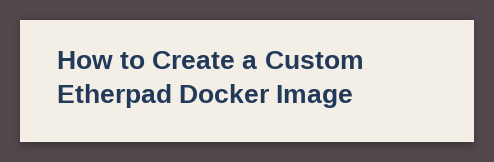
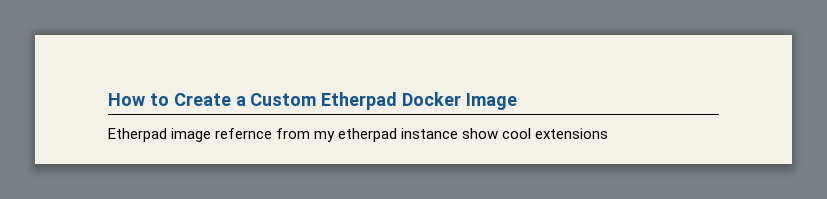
(354, 96) none -> [108,128,609,142] // Etherpad image refernce from my etherpad instance show cool extensions

